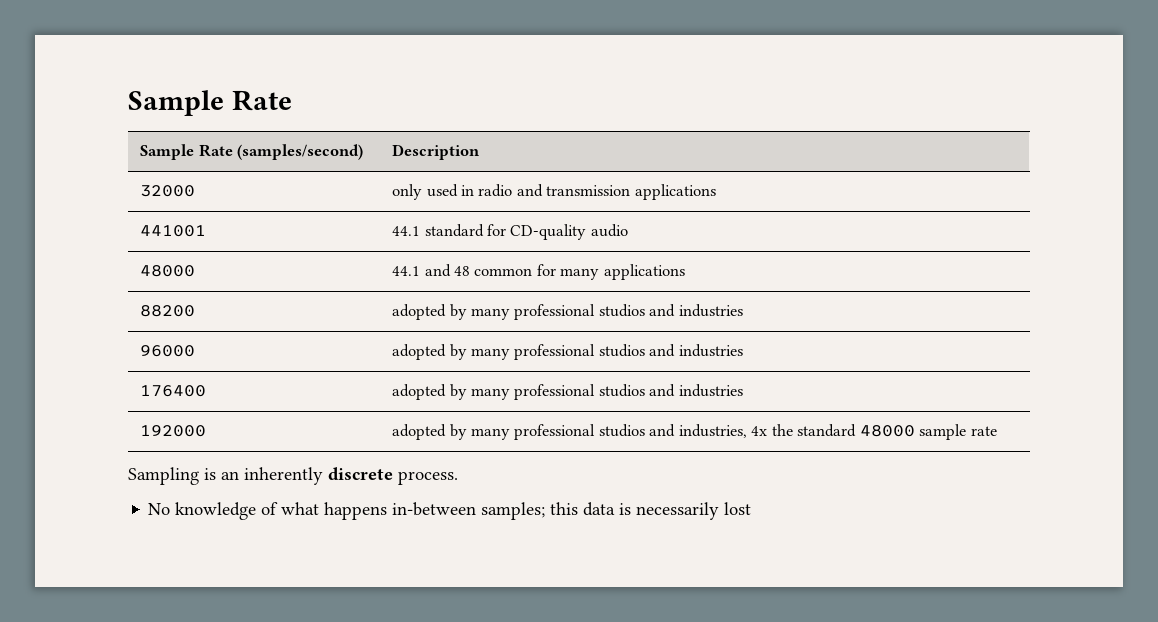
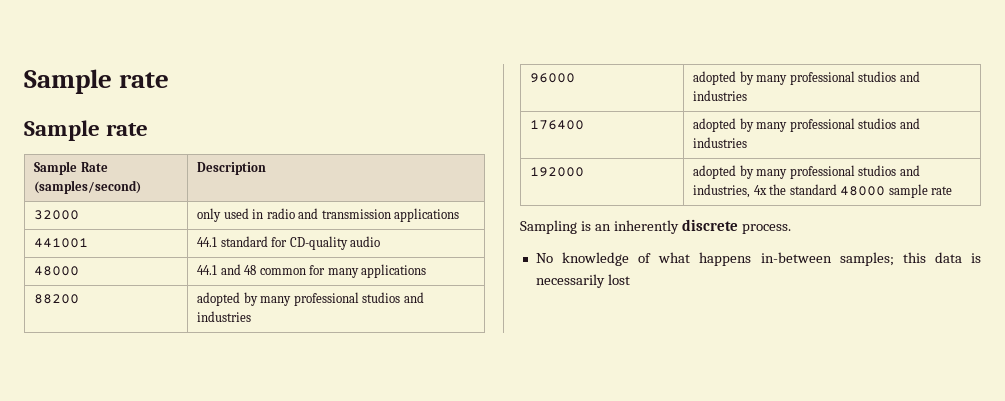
[128,90,292,116] Sample Rate -> [24,69,170,94] [24,120,149,141] Sample rate // Sample rate

